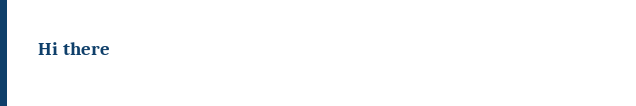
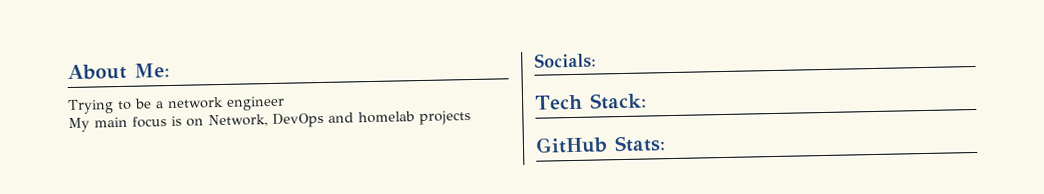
[38,42,111,55] Hi there -> [67,63,170,81] [67,95,285,115] [68,110,471,133] [534,52,596,69] [534,92,647,110] [535,135,666,154] About Me: // Trying to be a network engineer // My main focus is on Network, DevOps and homelab projects // Socials: // Tech Stack: // GitHub Stats:

